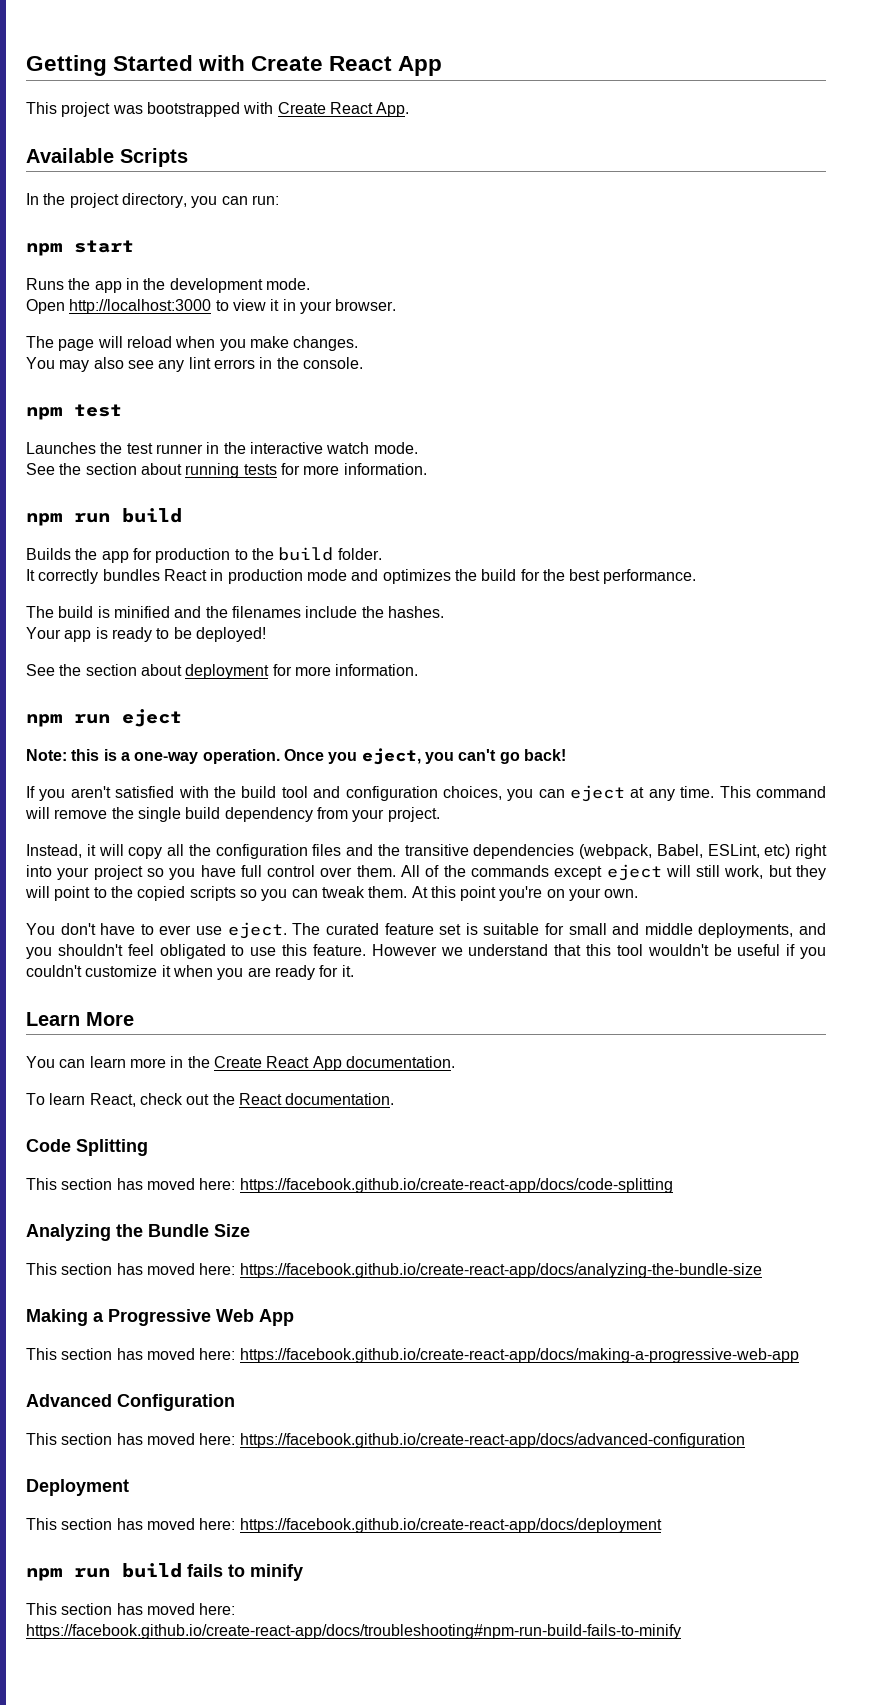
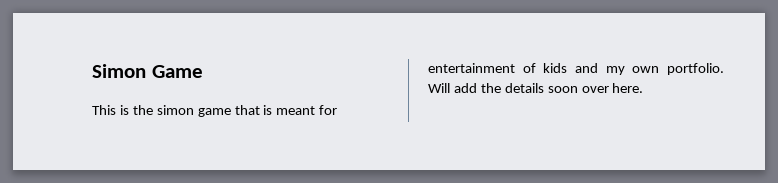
[26,55,443,76] [26,102,410,117] [26,148,188,167] [26,193,279,208] [26,240,134,256] [26,278,310,293] [26,299,397,314] [26,336,359,351] [26,357,363,372] [26,404,122,420] [26,442,418,454] [26,463,427,478] [26,508,182,526] [26,547,382,563] [26,569,697,584] [26,606,444,618] [26,627,266,642] [26,664,419,679] [26,709,182,727] [26,748,566,765] [26,785,827,802] [25,807,440,822] [26,844,827,859] [26,864,826,881] [25,886,639,901] [26,922,826,939] [26,944,827,959] [26,965,354,980] [26,1012,134,1026] [26,1056,455,1071] [26,1093,395,1107] [26,1139,148,1156] [26,1178,673,1193] [26,1224,250,1241] [26,1263,762,1278] [26,1309,294,1326] [26,1348,799,1363] [26,1394,235,1411] [26,1433,745,1448] [26,1479,129,1496] [26,1518,662,1533] [26,1563,303,1581] [26,1603,236,1615] [26,1624,681,1639] Getting Started with Create React App // This project was bootstrapped with Create React App. // Available Scripts // In the project directory, you can run: // npm start // Runs the app in the development mode. // Open http://localhost:3000 to view it in your browser. // The page will reload when you make changes. // You may also see any lint errors in the console. // npm test // Launches the test runner in the interactive watch mode. // See the section about running tests for more information. // npm run build // Builds the app for production to the build folder. // It correctly bundles React in production mode and optimizes the build for the best performance. // The build is minified and the filenames include the hashes. // Your app is ready to be deployed! // See the section about deployment for more information. // npm run eject // Note: this is a one-way operation. Once you eject, you can't go back! // If you aren't satisfied with the build tool and configuration choices, you can eject at any time. This command will remove the single build dependency from your project. // Instead, it will copy all the configuration files and the transitive dependencies (webpack, Babel, ESLint, etc) right into your project so you have full control over them. All of the commands except eject will still work, but they will point to the copied scripts so you can tweak them. At this point you're on your own. // You don't have to ever use eject. The curated feature set is suitable for small and middle deployments, and you shouldn't feel obligated to use this feature. However we understand that this tool wouldn't be useful if you couldn't customize it when you are ready for it. // Learn More // You can learn more in the Create React App documentation. // To learn React, check out the React documentation. // Code Splitting // This section has moved here: https://facebook.github.io/create-react-app/docs/code-splitting // Analyzing the Bundle Size // This section has moved here: https://facebook.github.io/create-react-app/docs/analyzing-the-bundle-size // Making a Progressive Web App // This section has moved here: https://facebook.github.io/create-react-app/docs/making-a-progressive-web-app // Advanced Configuration // This section has moved here: https://facebook.github.io/create-react-app/docs/advanced-configuration // Deployment // This section has moved here: https://facebook.github.io/create-react-app/docs/deployment // npm run build fails to minify // This section has moved here: https://facebook.github.io/create-react-app/docs/troubleshooting#npm-run-build-fails-to-minify -> [92,64,203,78] [92,105,338,117] [428,63,724,75] [428,83,644,93] Simon Game // This is the simon game that is meant for entertainment of kids and my own portfolio. Will add the details soon over here.

